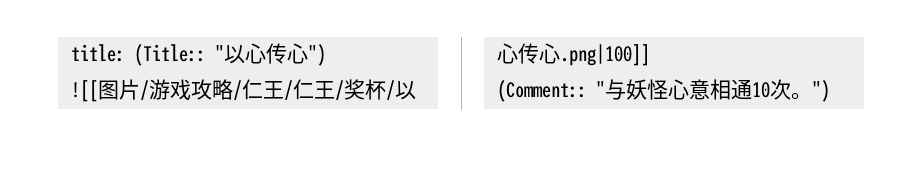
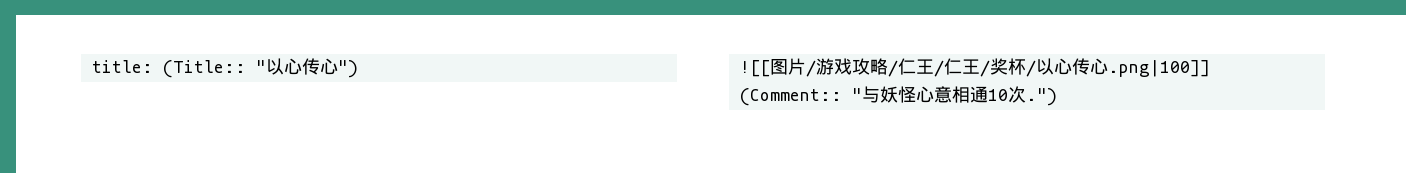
[790,80,830,102] 。") -> [1025,88,1057,106] .")

